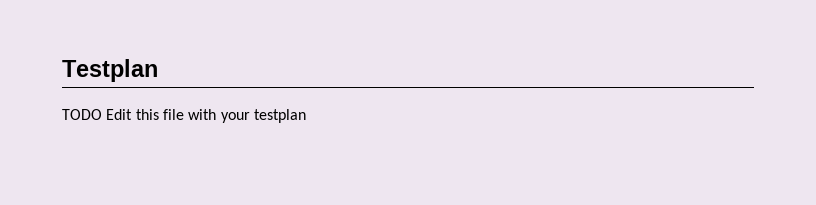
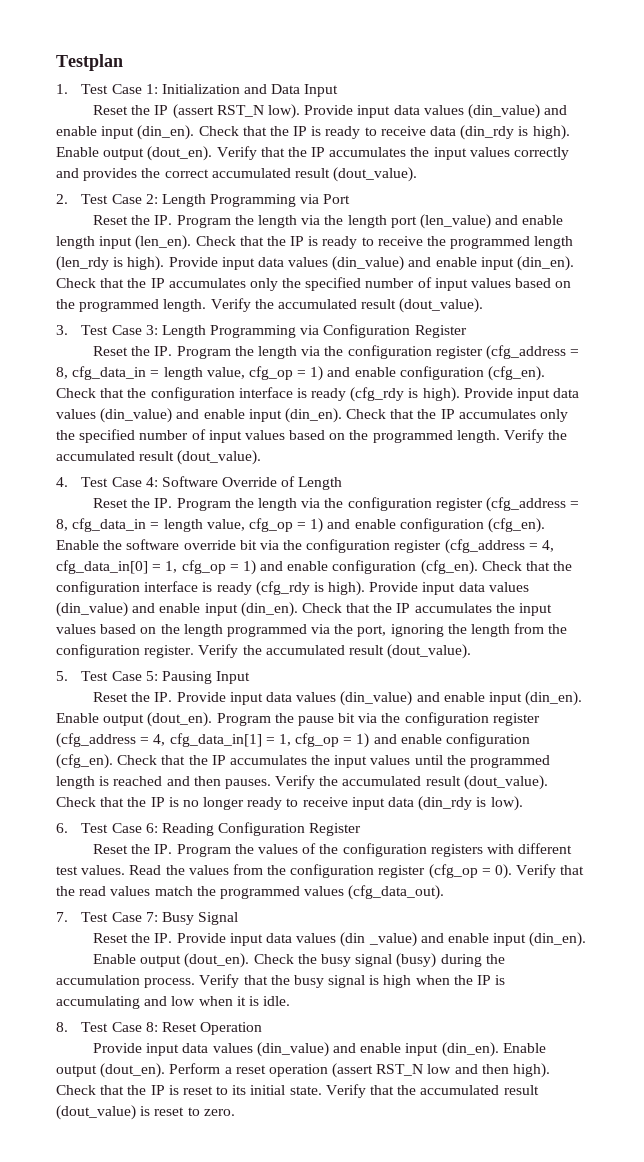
[62,109,306,123] TODO Edit this file with your testplan -> [56,84,339,97] [93,104,568,119] [56,125,570,140] [56,146,570,161] [56,167,418,182] [56,194,351,207] [93,214,564,229] [56,235,574,250] [56,256,575,271] [56,277,572,291] [56,298,484,313] [56,324,467,338] [93,345,580,360] [56,366,546,381] [56,387,580,402] [56,408,569,423] [56,429,568,443] [56,450,262,465] [56,476,343,490] [93,497,580,512] [56,518,546,533] [56,539,555,554] [56,560,573,575] [56,581,529,596] [56,602,553,617] [56,623,568,637] [56,644,472,659] [56,671,251,684] [93,691,583,706] [56,712,540,727] [56,733,531,748] [56,754,551,769] [56,775,548,790] [56,796,523,811] [56,822,362,836] [93,843,573,857] [56,864,585,879] [56,885,445,900] [56,912,239,925] [93,932,587,947] [93,953,505,968] [56,974,506,988] [56,996,291,1009] [56,1022,263,1035] [93,1042,546,1057] [56,1063,551,1078] [56,1084,539,1098] [56,1105,235,1120] 1. Test Case 1: Initialization and Data Input // Reset the IP (assert RST_N low). Provide input data values (din_value) and enable input (din_en). Check that the IP is ready to receive data (din_rdy is high). Enable output (dout_en). Verify that the IP accumulates the input values correctly and provides the correct accumulated result (dout_value). // 2. Test Case 2: Length Programming via Port // Reset the IP. Program the length via the length port (len_value) and enable length input (len_en). Check that the IP is ready to receive the programmed length (len_rdy is high). Provide input data values (din_value) and enable input (din_en). Check that the IP accumulates only the specified number of input values based on the programmed length. Verify the accumulated result (dout_value). // 3. Test Case 3: Length Programming via Configuration Register // Reset the IP. Program the length via the configuration register (cfg_address = 8, cfg_data_in = length value, cfg_op = 1) and enable configuration (cfg_en). Check that the configuration interface is ready (cfg_rdy is high). Provide input data values (din_value) and enable input (din_en). Check that the IP accumulates only the specified number of input values based on the programmed length. Verify the accumulated result (dout_value). // 4. Test Case 4: Software Override of Length // Reset the IP. Program the length via the configuration register (cfg_address = 8, cfg_data_in = length value, cfg_op = 1) and enable configuration (cfg_en). Enable the software override bit via the configuration register (cfg_address = 4, cfg_data_in[0] = 1, cfg_op = 1) and enable configuration (cfg_en). Check that the configuration interface is ready (cfg_rdy is high). Provide input data values (din_value) and enable input (din_en). Check that the IP accumulates the input values based on the length programmed via the port, ignoring the length from the configuration register. Verify the accumulated result (dout_value). // 5. Test Case 5: Pausing Input // Reset the IP. Provide input data values (din_value) and enable input (din_en). Enable output (dout_en). Program the pause bit via the configuration register (cfg_address = 4, cfg_data_in[1] = 1, cfg_op = 1) and enable configuration (cfg_en). Check that the IP accumulates the input values until the programmed length is reached and then pauses. Verify the accumulated result (dout_value). Check that the IP is no longer ready to receive input data (din_rdy is low). // 6. Test Case 6: Reading Configuration Register // Reset the IP. Program the values of the configuration registers with different test values. Read the values from the configuration register (cfg_op = 0). Verify that the read values match the programmed values (cfg_data_out). // 7. Test Case 7: Busy Signal // Reset the IP. Provide input data values (din _value) and enable input (din_en). // Enable output (dout_en). Check the busy signal (busy) during the accumulation process. Verify that the busy signal is high when the IP is accumulating and low when it is idle. // 8. Test Case 8: Reset Operation // Provide input data values (din_value) and enable input (din_en). Enable output (dout_en). Perform a reset operation (assert RST_N low and then high). Check that the IP is reset to its initial state. Verify that the accumulated result (dout_value) is reset to zero.

